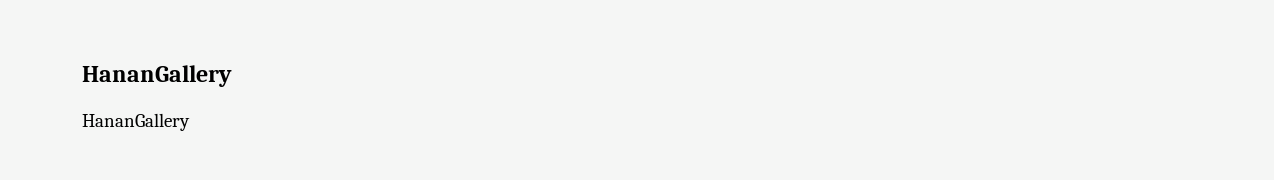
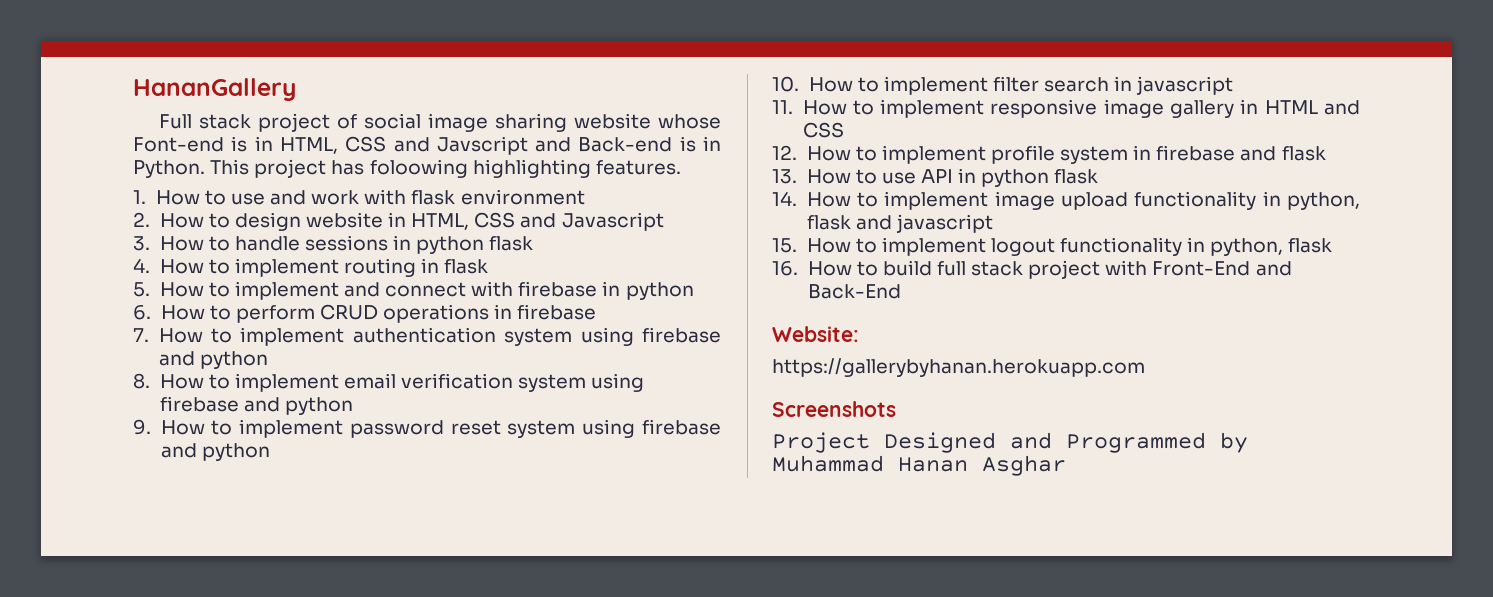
[82,113,190,131] HananGallery -> [158,113,721,132] [133,136,721,155] [133,159,681,178] [133,189,585,205] [133,212,664,231] [133,235,534,254] [133,258,489,277] [133,281,694,300] [133,304,597,323] [133,327,721,346] [158,351,268,369] [133,373,645,392] [159,396,353,415] [133,419,721,438] [160,443,270,461] [772,76,1234,95] [772,99,1360,118] [802,122,844,138] [772,145,1326,164] [772,168,1099,187] [772,191,1360,210] [806,214,993,233] [772,237,1333,256] [772,260,1292,279] [807,284,901,299] [772,326,859,342] [772,358,1145,377] [772,401,896,417] [772,432,1248,453] [772,455,1066,476] Full stack project of social image sharing website whose Font-end is in HTML, CSS and Javscript and Back-end is in Python. This project has foloowing highlighting features. // 1. How to use and work with flask environment // 2. How to design website in HTML, CSS and Javascript // 3. How to handle sessions in python flask // 4. How to implement routing in flask // 5. How to implement and connect with firebase in python // 6. How to perform CRUD operations in firebase // 7. How to implement authentication system using firebase and python // 8. How to implement email verification system using firebase and python // 9. How to implement password reset system using firebase and python // 10. How to implement filter search in javascript // 11. How to implement responsive image gallery in HTML and CSS // 12. How to implement profile system in firebase and flask // 13. How to use API in python flask // 14. How to implement image upload functionality in python, flask and javascript // 15. How to implement logout functionality in python, flask // 16. How to build full stack project with Front-End and Back-End // Website: // https://gallerybyhanan.herokuapp.com // Screenshots // Project Designed and Programmed by Muhammad Hanan Asghar

